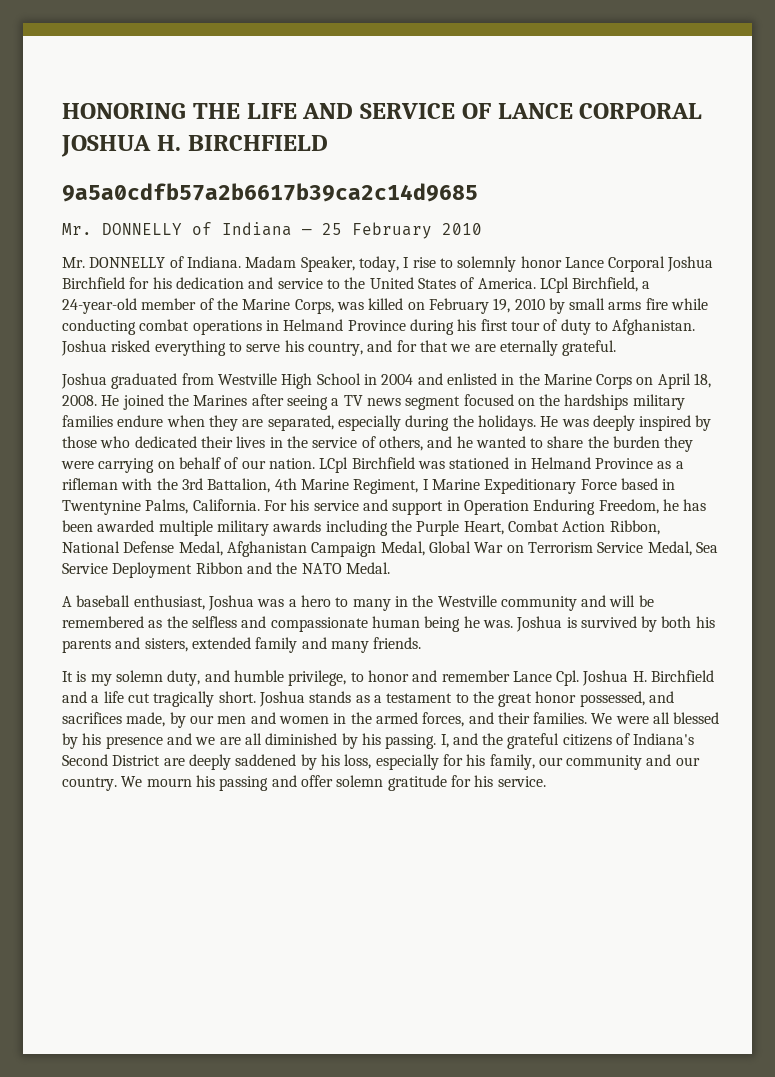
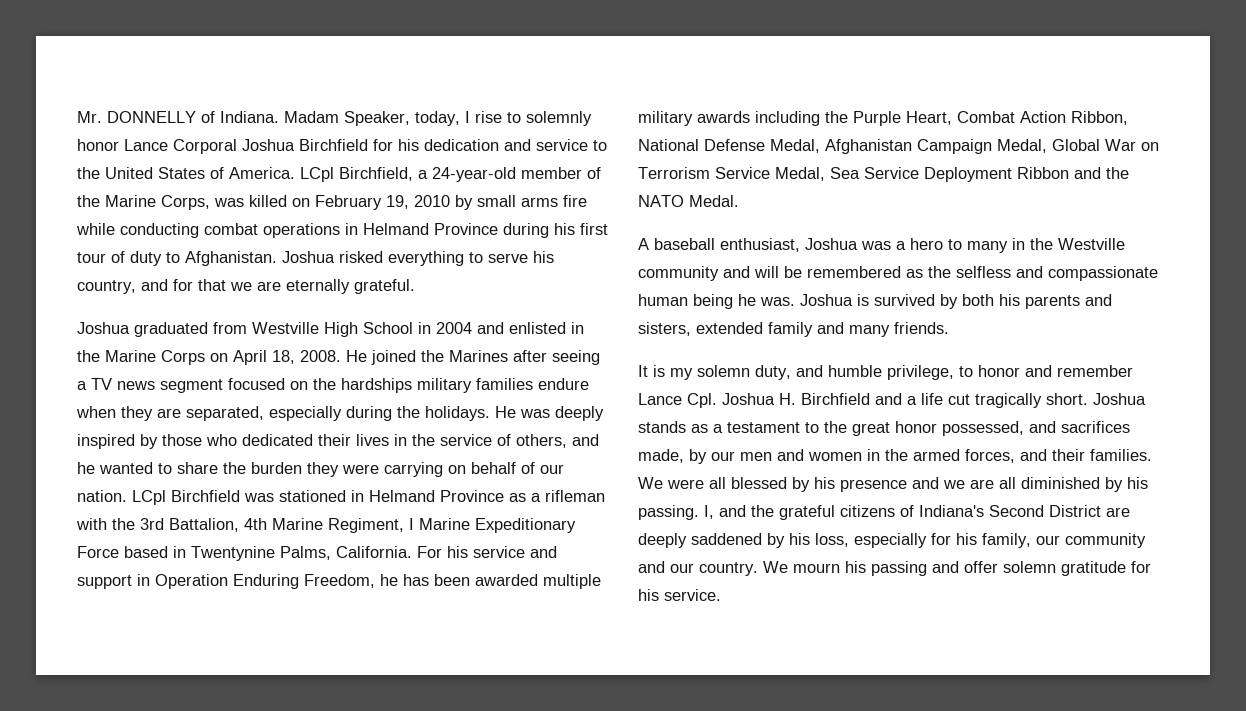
[62,103,703,119] [61,135,328,157] [62,183,478,202] [62,222,482,239] HONORING THE LIFE AND SERVICE OF LANCE CORPORAL JOSHUA H. BIRCHFIELD // 9a5a0cdfb57a2b6617b39ca2c14d9685 // Mr. DONNELLY of Indiana — 25 February 2010 // -> (77, 117) none

